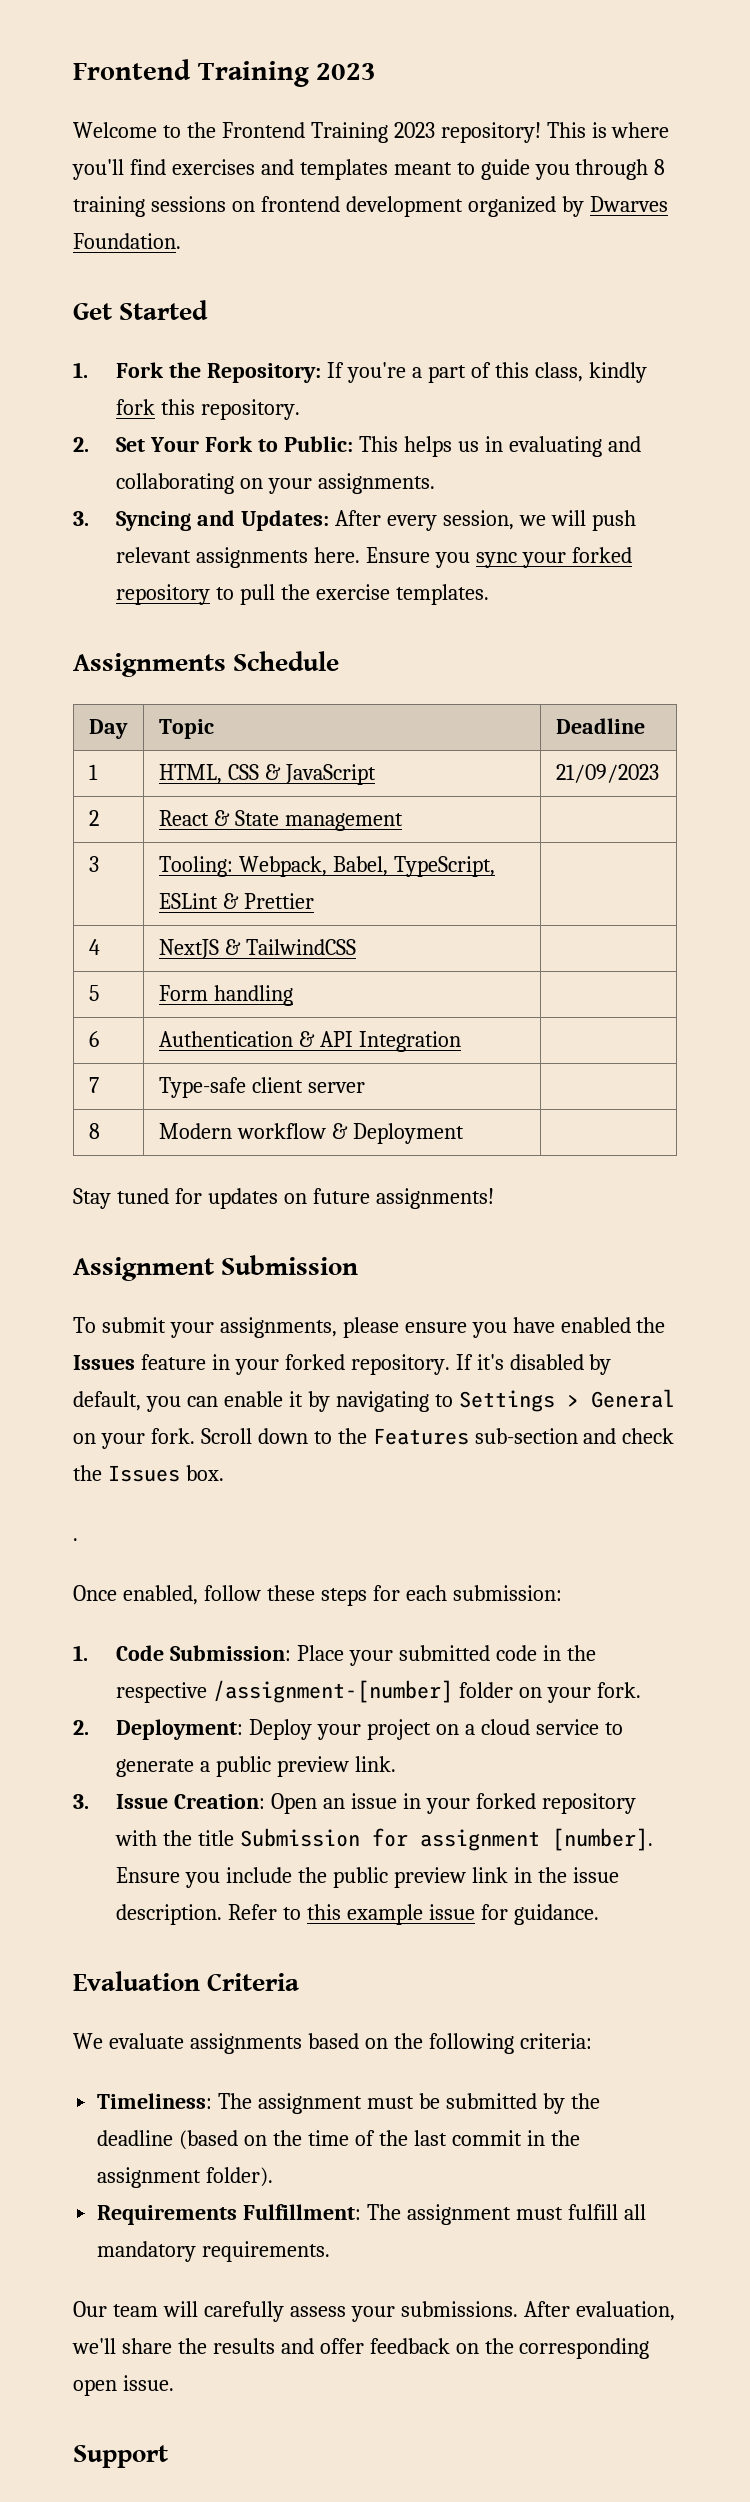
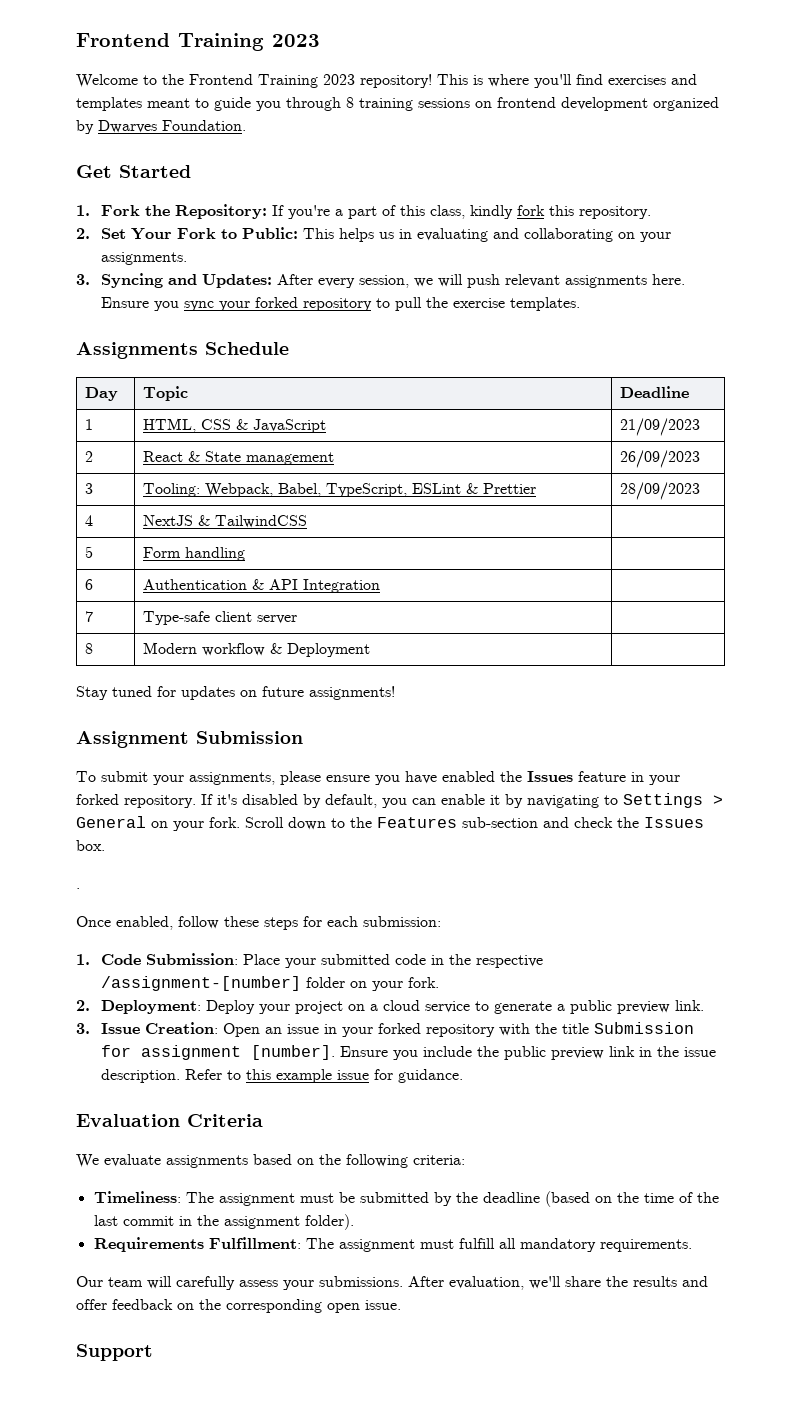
(403, 822) none -> [619,450,700,468] 26/09/2023
(314, 901) none -> [619,482,700,500] 28/09/2023

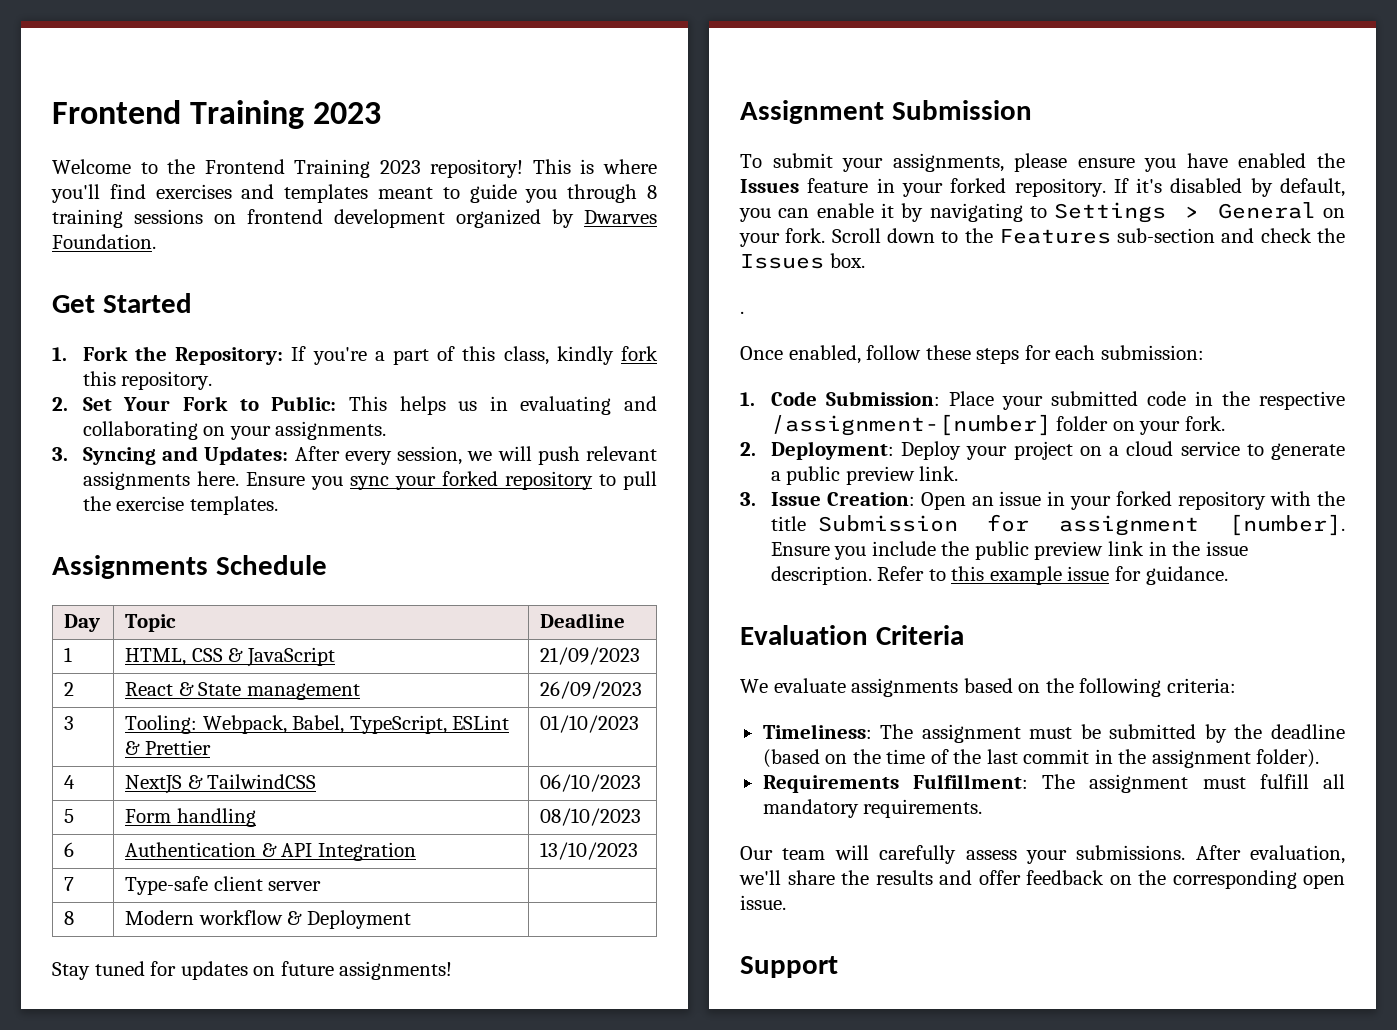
[619,482,700,500] 28/09/2023 -> [540,715,640,733] 01/10/2023
(307, 521) none -> [540,774,642,792] 06/10/2023
(245, 554) none -> [540,808,642,826] 08/10/2023
(380, 586) none -> [540,842,639,860] 13/10/2023

